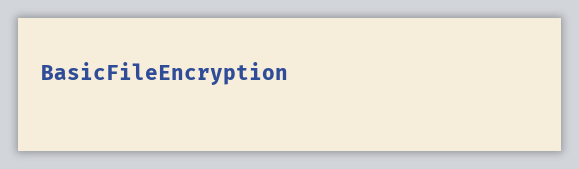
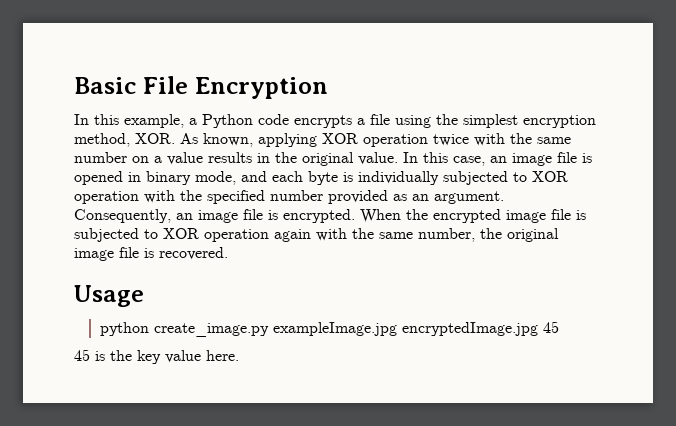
[41,62,288,85] BasicFileEncryption -> [74,76,328,99] [74,114,596,128] [74,133,571,147] [74,152,592,166] [74,171,568,185] [74,190,504,204] [74,209,586,223] [74,228,559,242] [74,247,228,261] [74,285,144,307] [100,321,560,337] [74,349,239,364] Basic File Encryption // In this example, a Python code encrypts a file using the simplest encryption method, XOR. As known, applying XOR operation twice with the same number on a value results in the original value. In this case, an image file is opened in binary mode, and each byte is individually subjected to XOR operation with the specified number provided as an argument. Consequently, an image file is encrypted. When the encrypted image file is subjected to XOR operation again with the same number, the original image file is recovered. // Usage // python create_image.py exampleImage.jpg encryptedImage.jpg 45 // 45 is the key value here.

